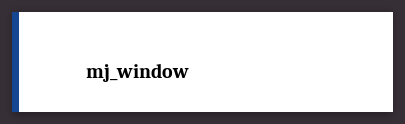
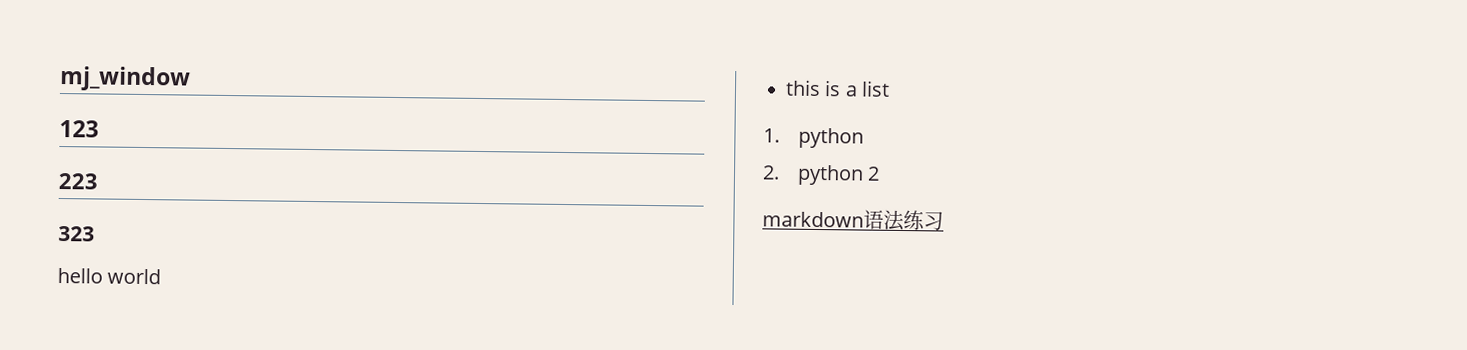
(189, 72) none -> [59,119,99,138] [58,172,98,190] [58,225,95,242] [57,267,162,285] [785,79,891,97] [763,127,864,149] [762,164,881,186] [762,209,944,232] // 123 // 223 // 323 // hello world // this is a list // 1. python // 2. python 2 // markdown语法练习

